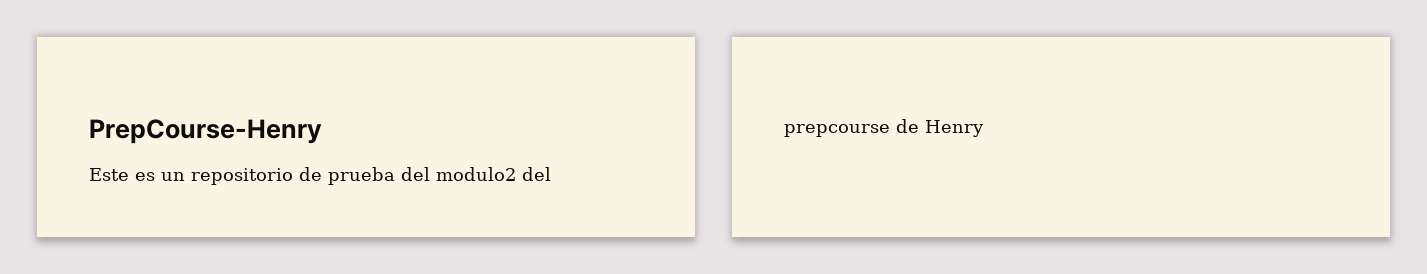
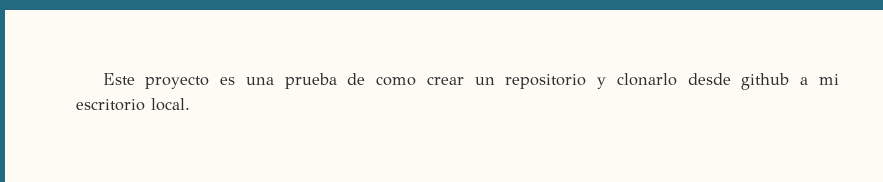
[89,119,322,144] [89,167,551,185] [784,119,984,137] PrepCourse-Henry // Este es un repositorio de prueba del modulo2 del prepcourse de Henry -> [102,73,839,90] [76,98,190,111] Este proyecto es una prueba de como crear un repositorio y clonarlo desde github a mi escritorio local.

